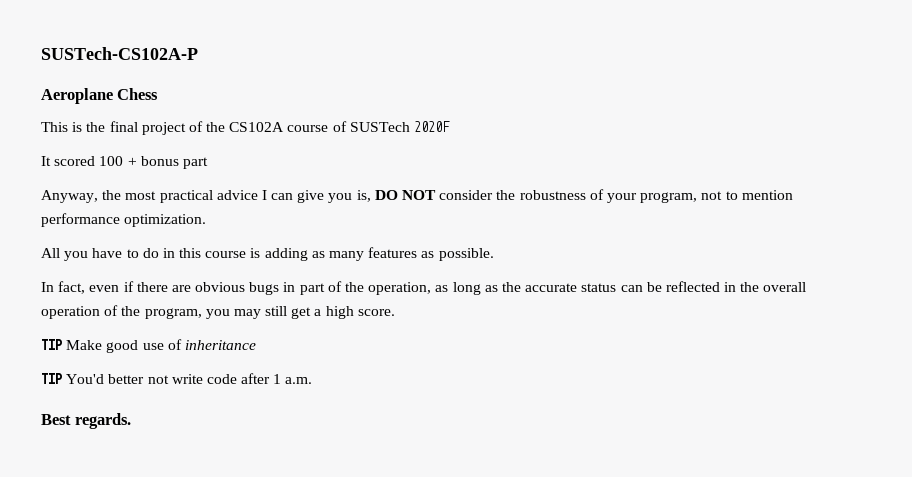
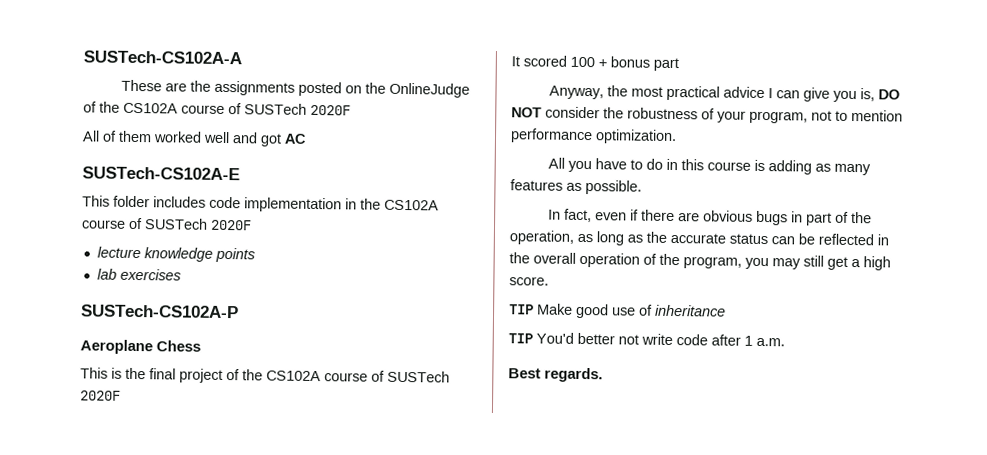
(41, 53) none -> [83,50,242,65] [120,79,470,98] [83,101,351,116] [82,130,307,147] [82,166,240,181] [82,195,439,213] [81,217,252,231] [96,246,255,263] [96,268,181,281] SUSTech-CS102A-A // These are the assignments posted on the OnlineJudge of the CS102A course of SUSTech 2020F // All of them worked well and got AC // SUSTech-CS102A-E // This folder includes code implementation in the CS102A course of SUSTech 2020F // lecture knowledge points // lab exercises //

